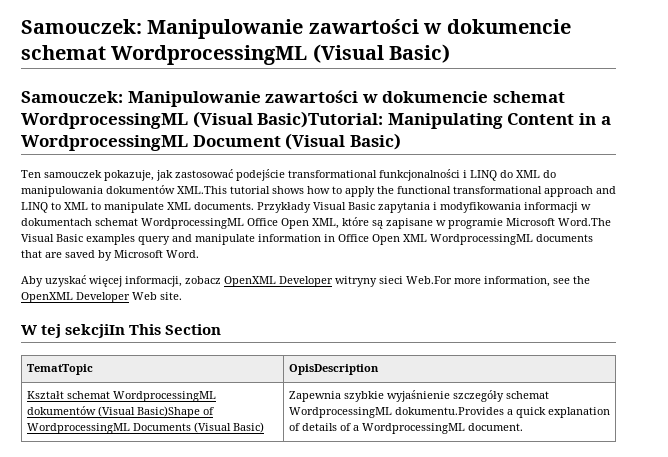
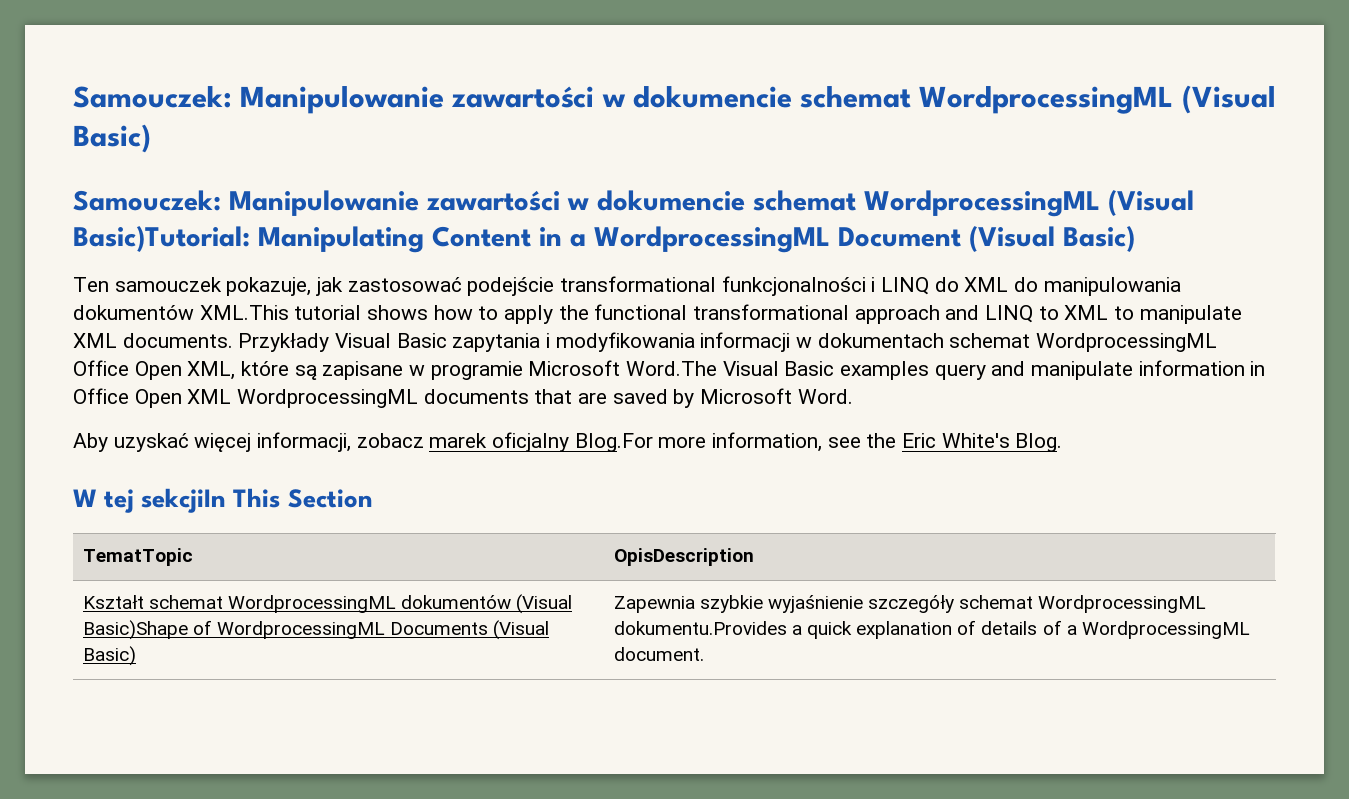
[224,276,590,287] [21,292,182,303] OpenXML Developer witryny sieci Web.For more information, see the OpenXML Developer Web site. -> [429,432,1063,452] marek oficjalny Blog.For more information, see the Eric White's Blog.

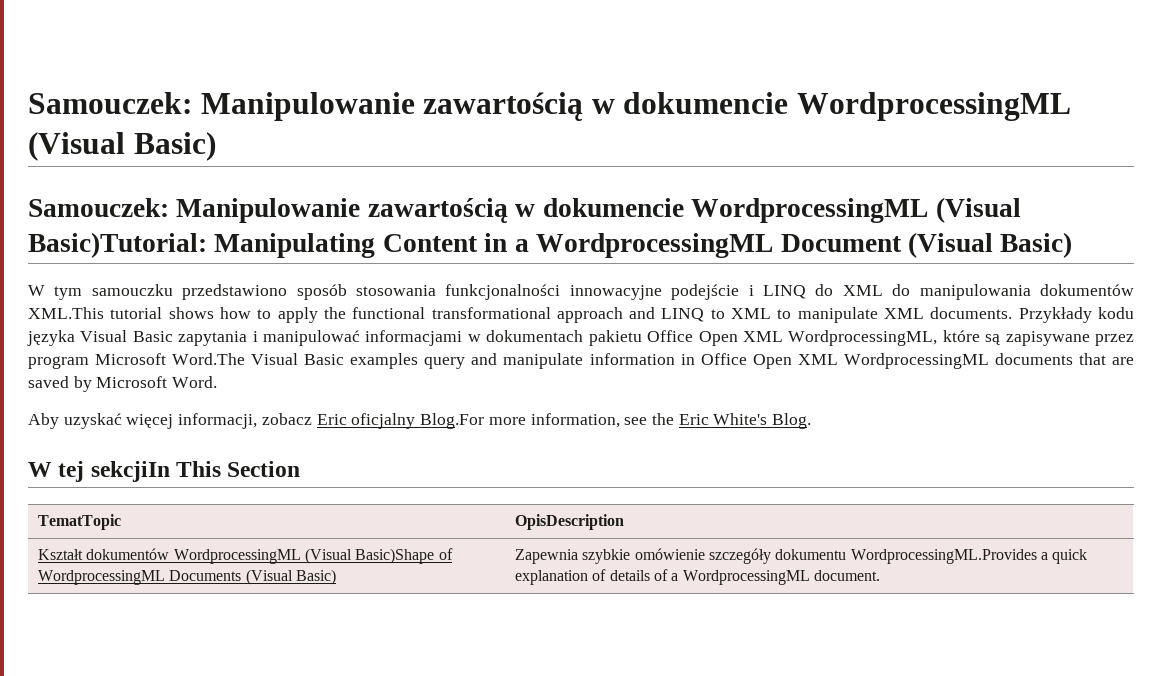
[73,86,912,114] Samouczek: Manipulowanie zawartości w dokumencie schemat -> [28,92,789,121] Samouczek: Manipulowanie zawartością w dokumencie
[426,190,856,211] zawartości w dokumencie schemat -> [367,198,684,223] zawartością w dokumencie
[73,276,866,296] Ten samouczek pokazuje, jak zastosować podejście transformational funkcjonalności -> [28,284,740,300] W tym samouczku przedstawiono sposób stosowania funkcjonalności innowacyjne podejście
(330, 342) none -> [1097,307,1134,319] [27,330,75,346] kodu języka
[555,332,1218,352] [73,360,523,380] modyfikowania informacji w dokumentach schemat WordprocessingML Office Open XML, które są zapisane w programie -> [263,330,1134,346] [28,356,89,369] manipulować informacjami w dokumentach pakietu Office Open XML WordprocessingML, które są zapisywane przez program
[429,433,488,448] marek -> [316,414,347,425] Eric
[148,595,512,613] schemat WordprocessingML dokumentów -> [86,548,301,564] dokumentów WordprocessingML
[767,595,1207,613] [613,621,787,635] wyjaśnienie szczegóły schemat WordprocessingML dokumentu.Provides -> [634,548,1037,564] omówienie szczegóły dokumentu WordprocessingML.Provides

